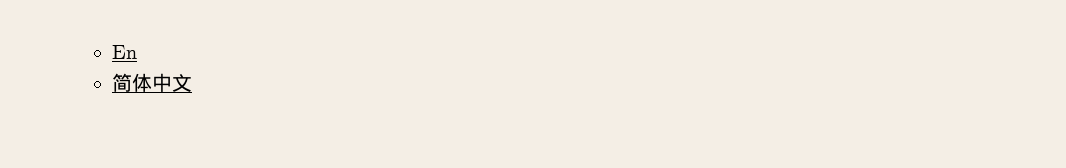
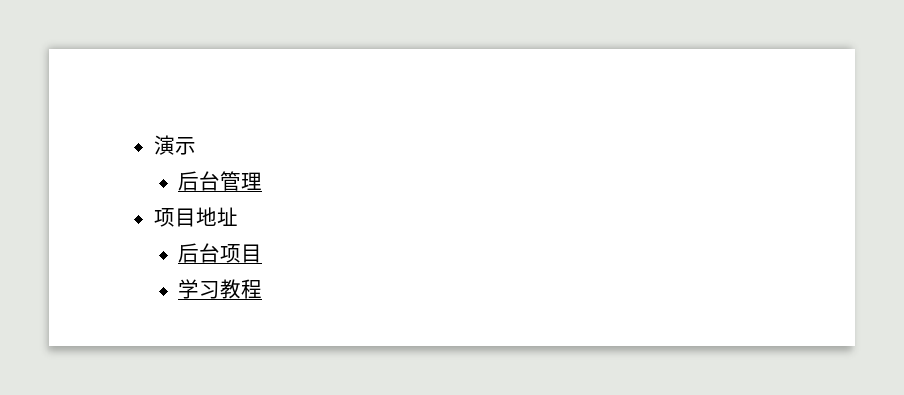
[112,45,137,59] [112,73,192,92] En // 简体中文 -> [153,135,196,155] [178,171,263,191] [153,207,238,227] [178,243,263,263] [178,279,263,299] 演示 // 后台管理 // 项目地址 // 后台项目 // 学习教程

